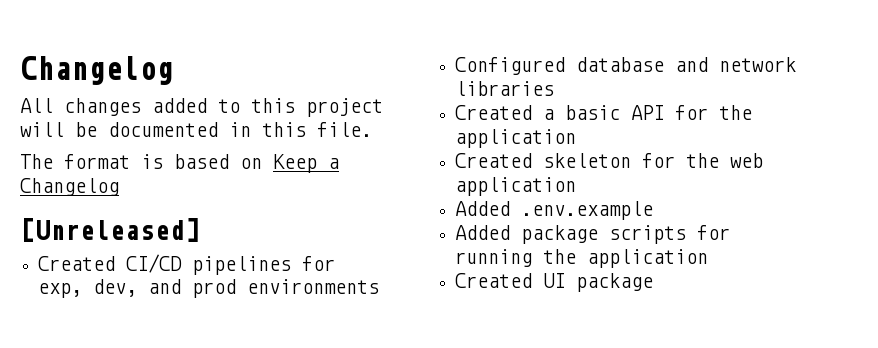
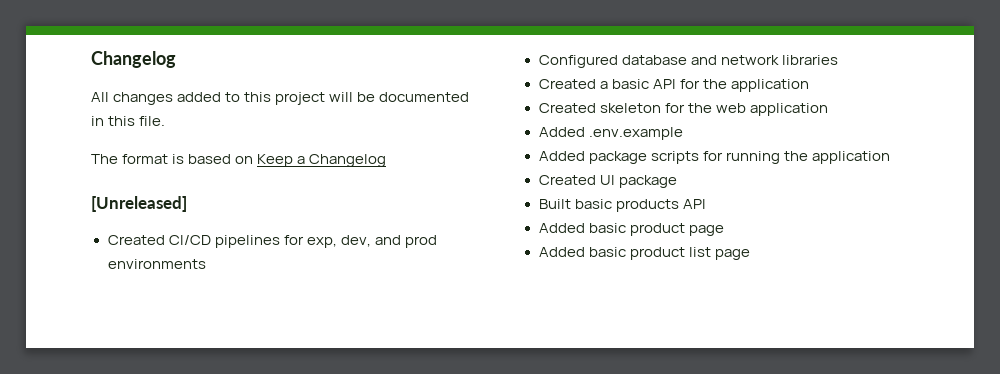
(654, 282) none -> [538,199,706,212] [538,223,724,236] [538,247,750,260] // Built basic products API // Added basic product page // Added basic product list page

